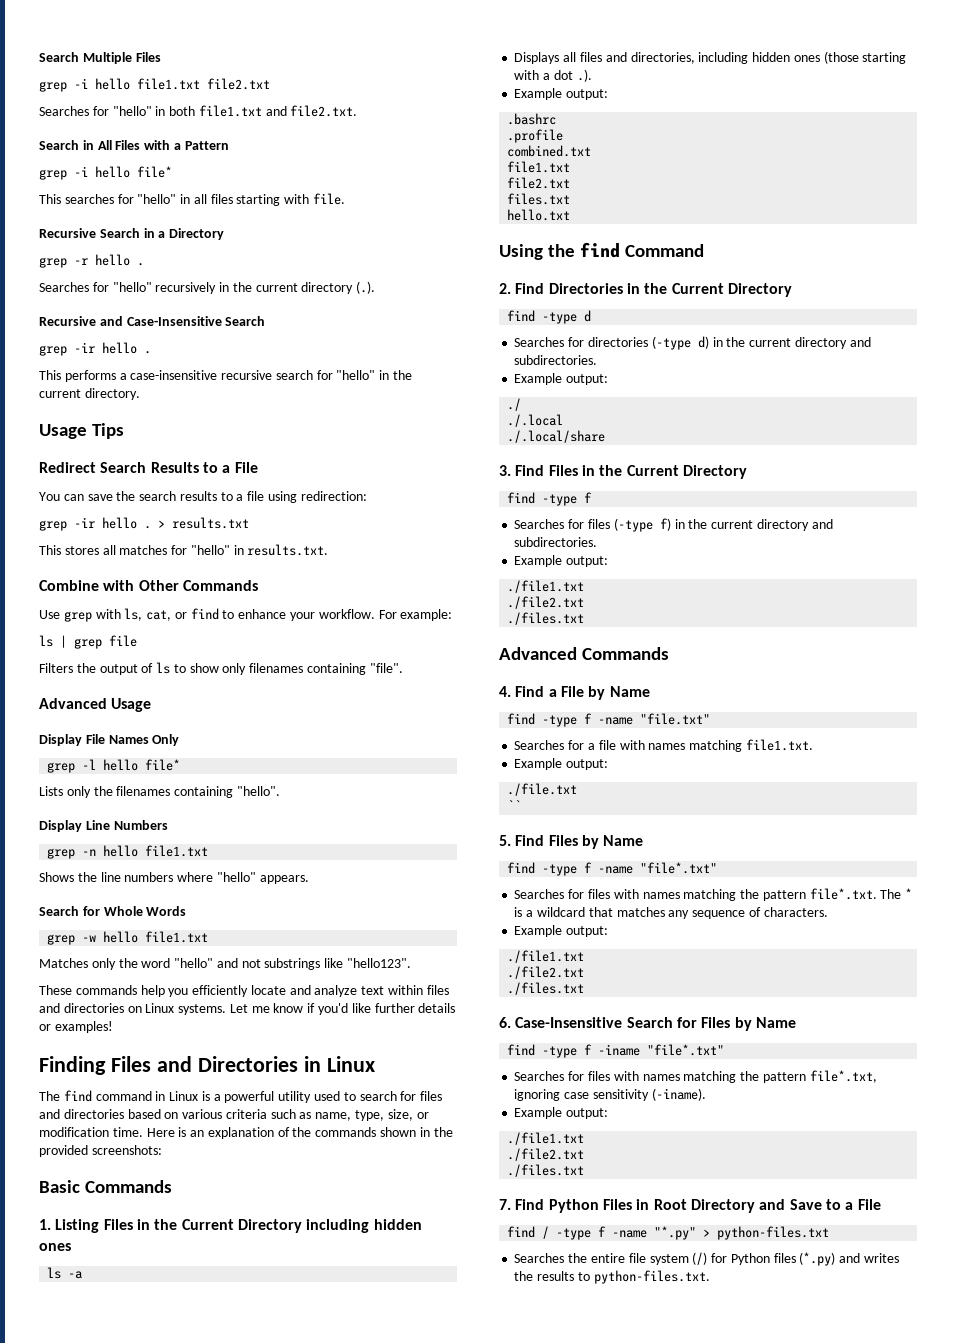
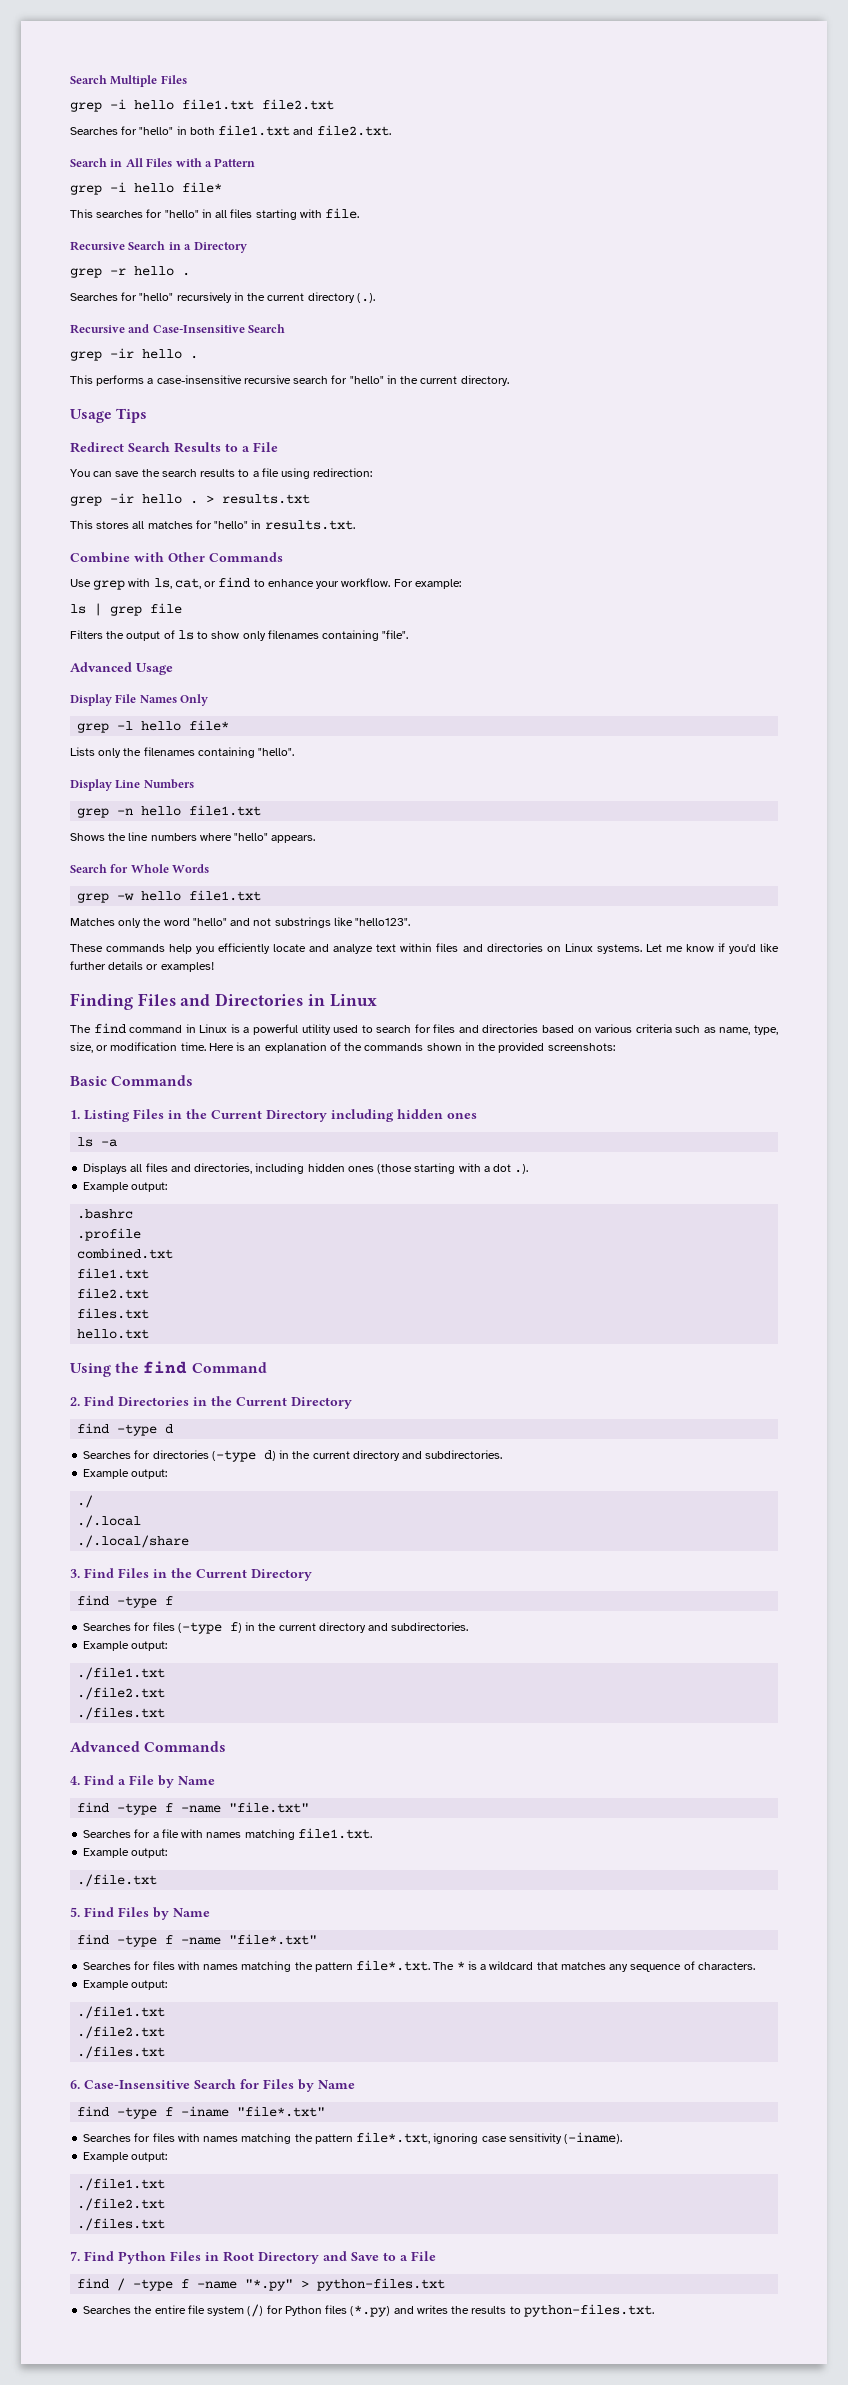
[507,800,522,810] // `` -> (158, 1880) none

